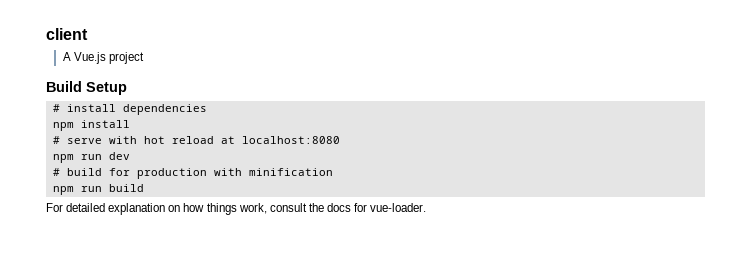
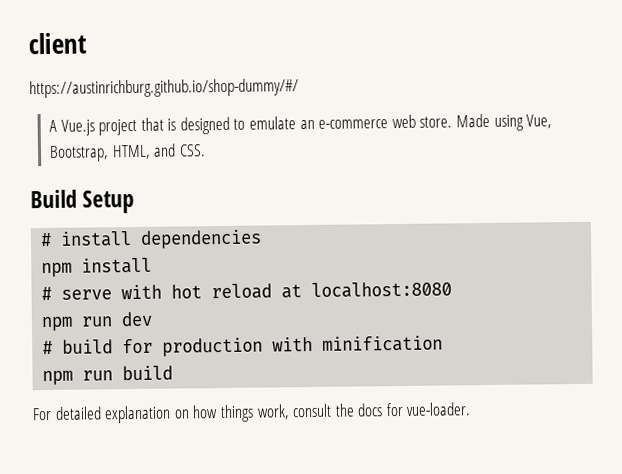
(88, 34) none -> [29,78,299,99] // https://austinrichburg.github.io/shop-dummy/#/
(144, 58) none -> [140,113,553,135] [48,143,206,162] that is designed to emulate an e-commerce web store. Made using Vue, Bootstrap, HTML, and CSS.

